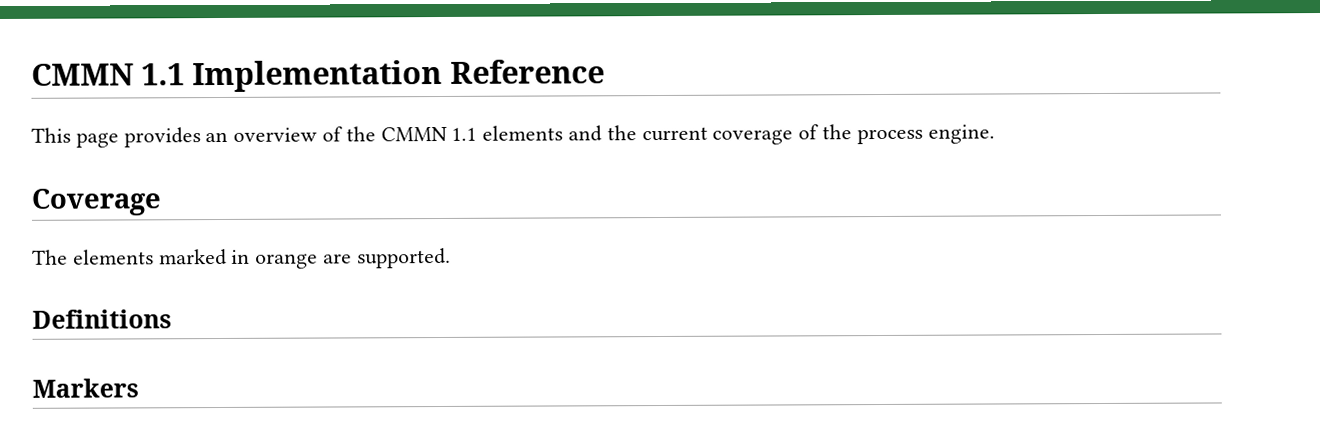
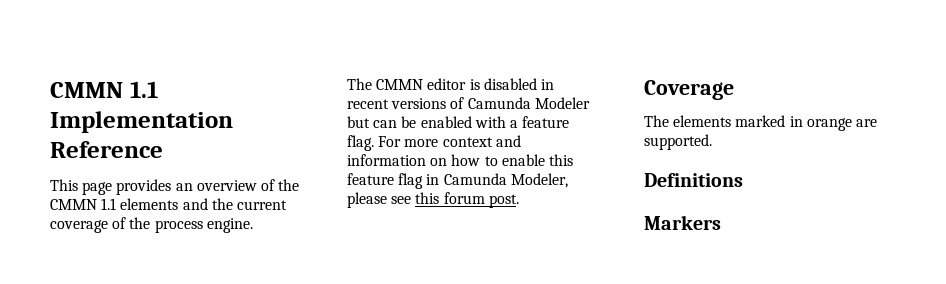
(995, 134) none -> [347,78,554,90] [347,97,590,109] [347,116,570,128] [347,135,521,151] [347,154,573,166] [347,173,568,189] [347,192,519,208] // The CMMN editor is disabled in recent versions of Camunda Modeler but can be enabled with a feature flag. For more context and information on how to enable this feature flag in Camunda Modeler, please see this forum post.

